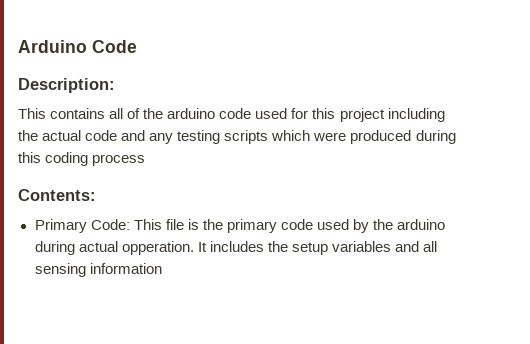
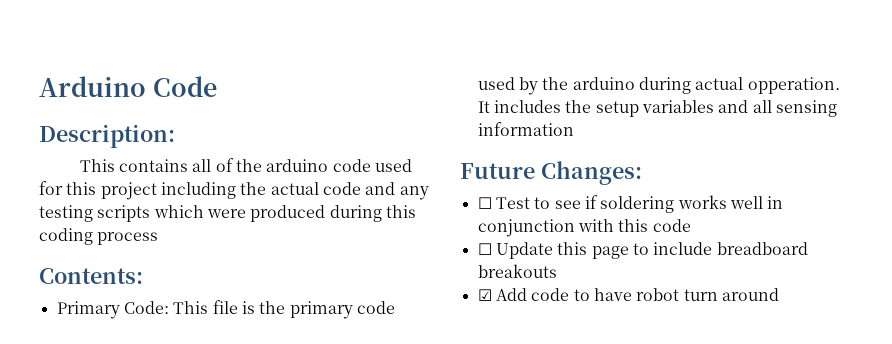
(162, 268) none -> [460,161,642,185] [477,195,784,213] [477,219,691,237] [477,242,808,259] [477,264,557,278] [477,288,779,301] // Future Changes: // ☐ Test to see if soldering works well in conjunction with this code // ☐ Update this page to include breadboard breakouts // ☑ Add code to have robot turn around

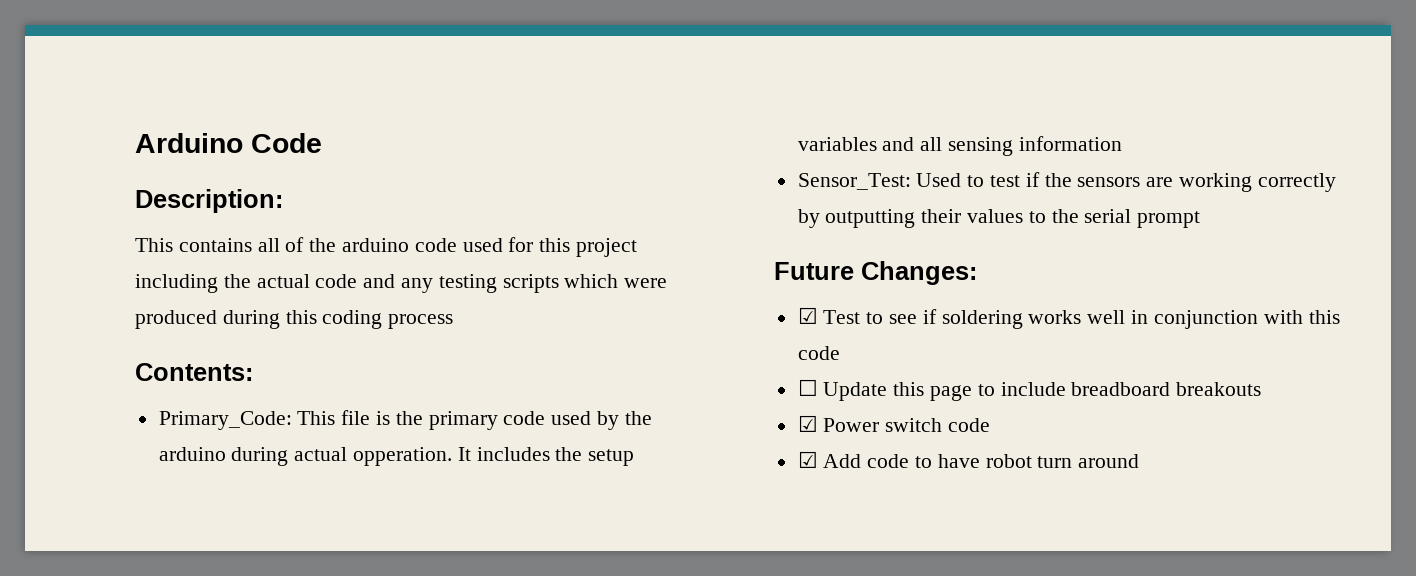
[56,301,169,319] Primary Code: -> [158,411,292,430] Primary_Code:
(574, 129) none -> [797,172,1336,192] [797,209,1201,228] // Sensor_Test: Used to test if the sensors are working correctly by outputting their values to the serial prompt
[477,197,492,209] ☐ -> [797,307,818,324] ☑
(557, 271) none -> [797,415,991,432] // ☑ Power switch code

